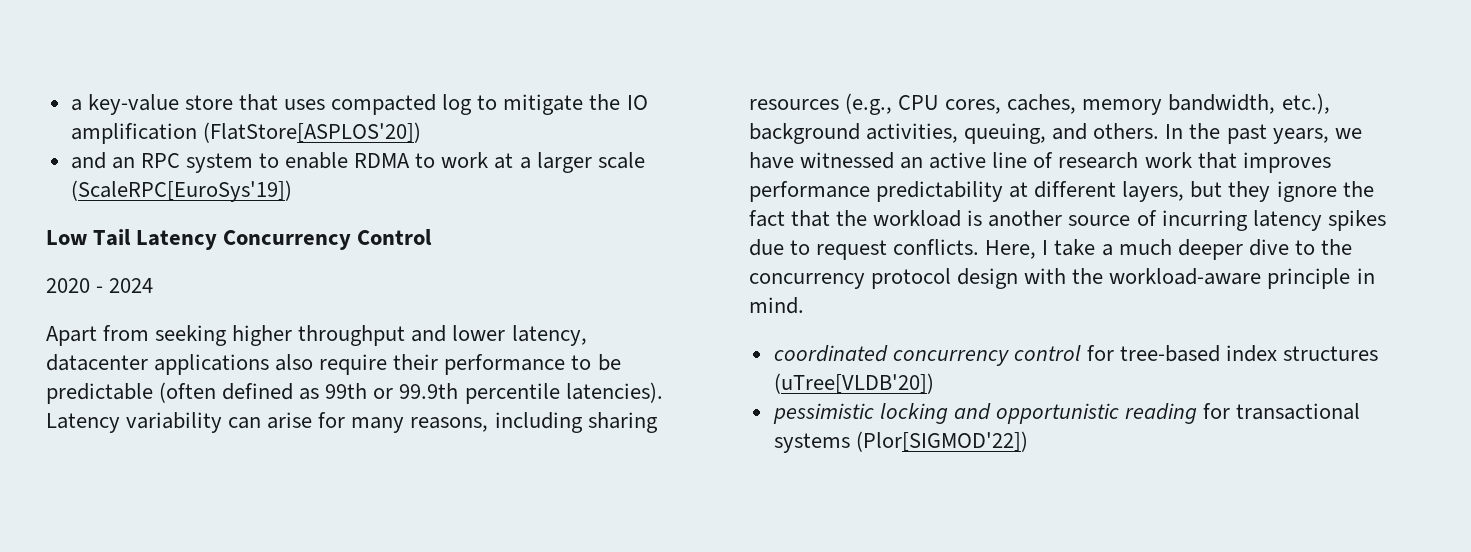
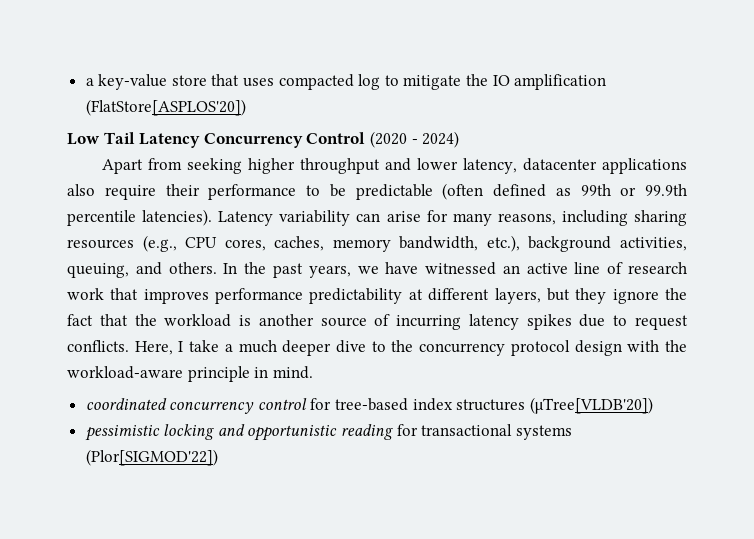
[70,152,645,173] [70,180,292,202] // and an RPC system to enable RDMA to work at a larger scale (ScaleRPC[EuroSys'19]) -> (246, 107) none
[46,278,154,293] // 2020 - 2024 -> [369,131,460,148] (2020 - 2024)
[773,373,934,394] (uTree[VLDB'20]) -> [529,397,653,414] (μTree[VLDB'20])

